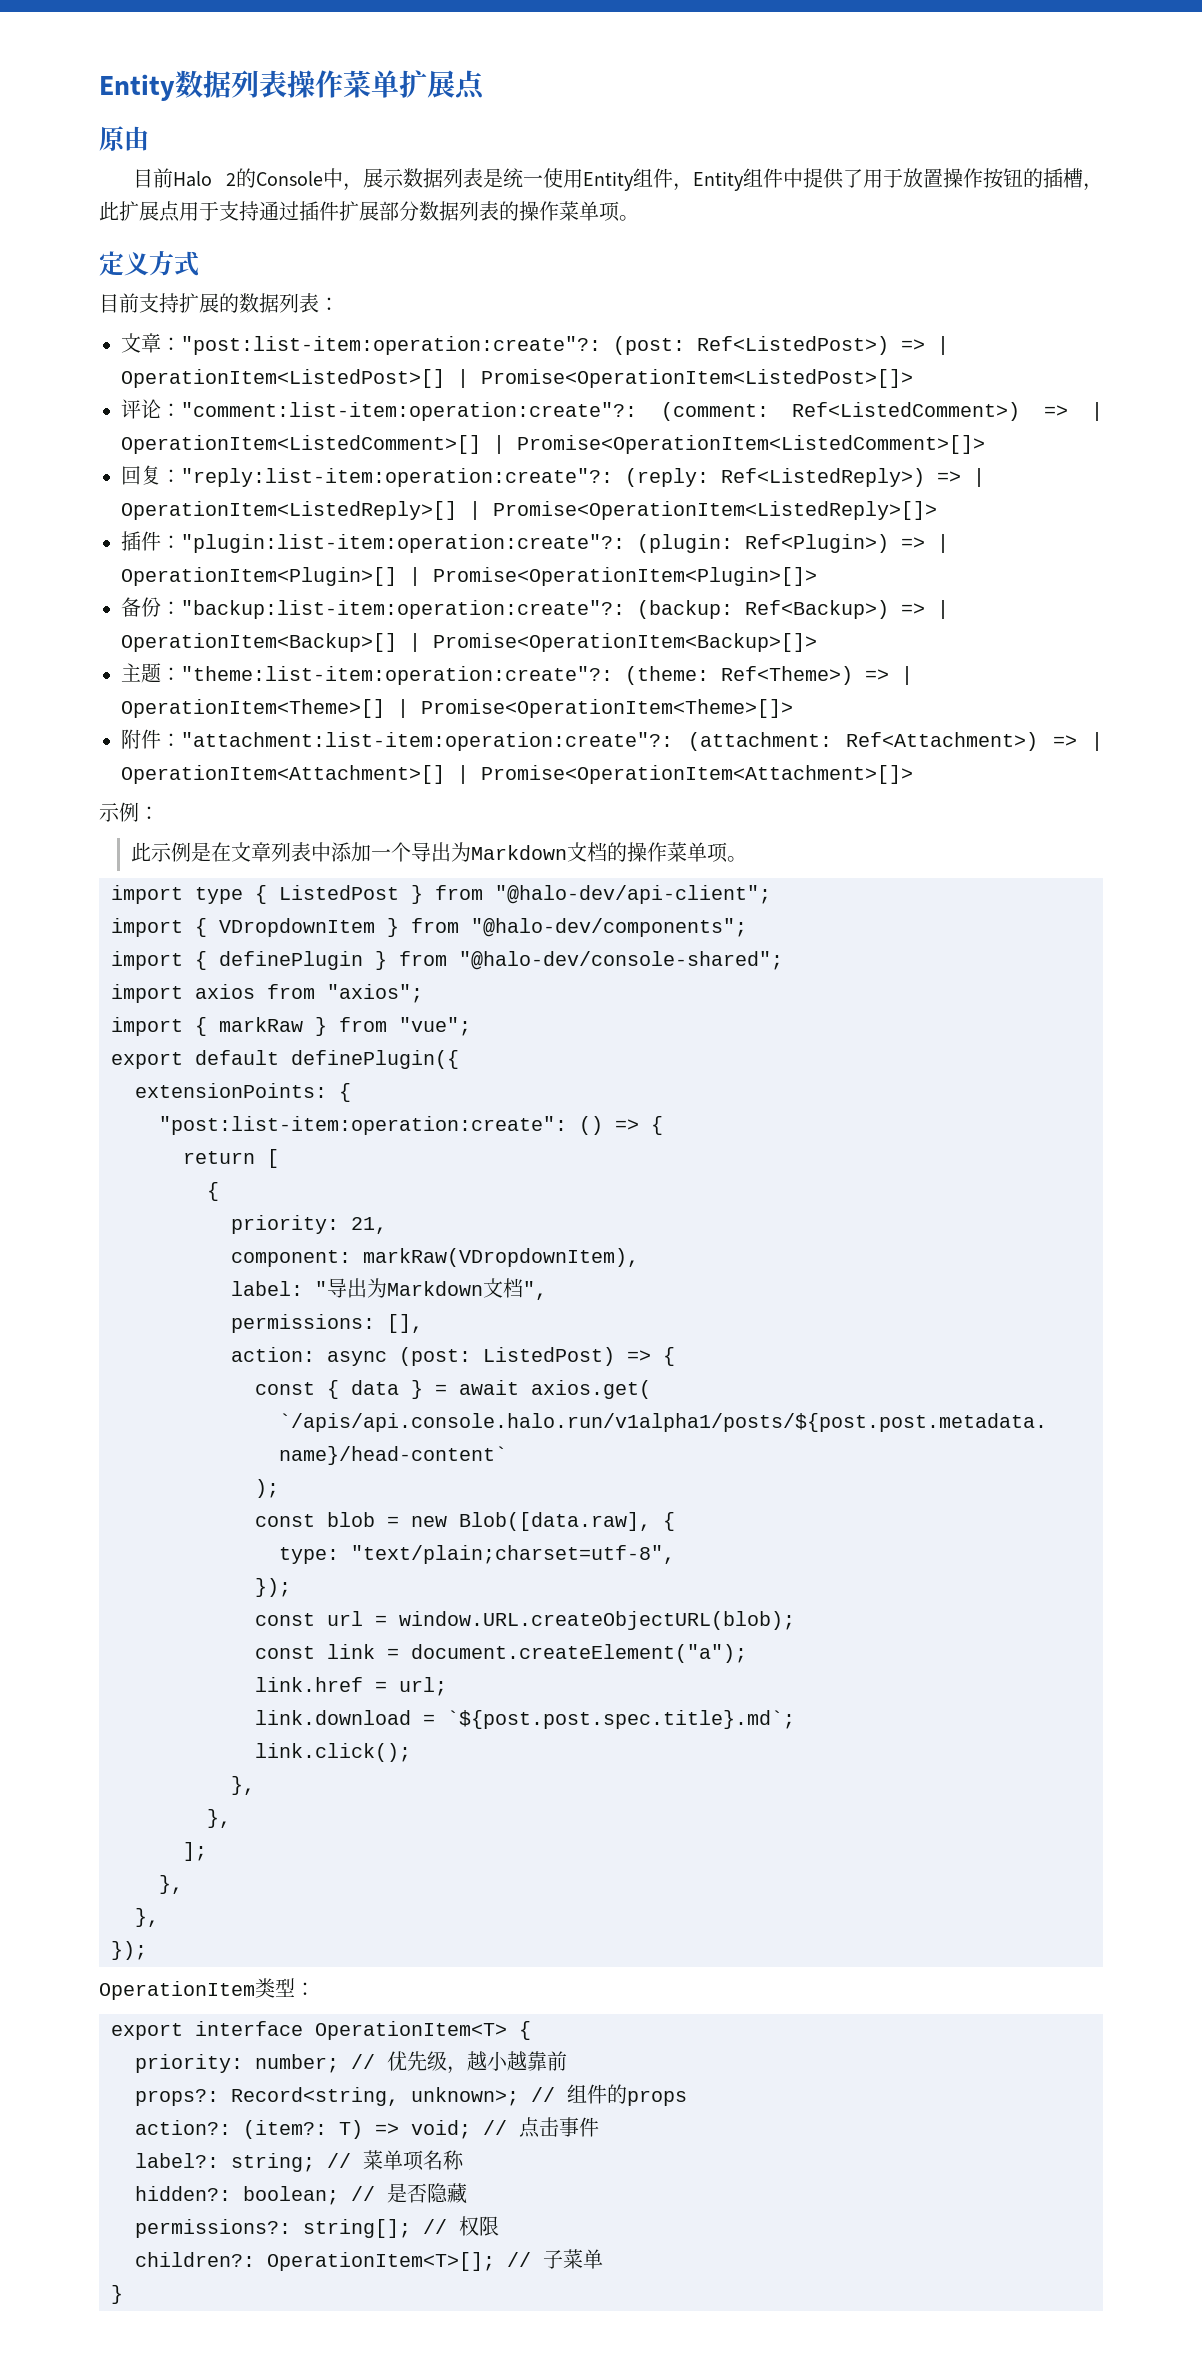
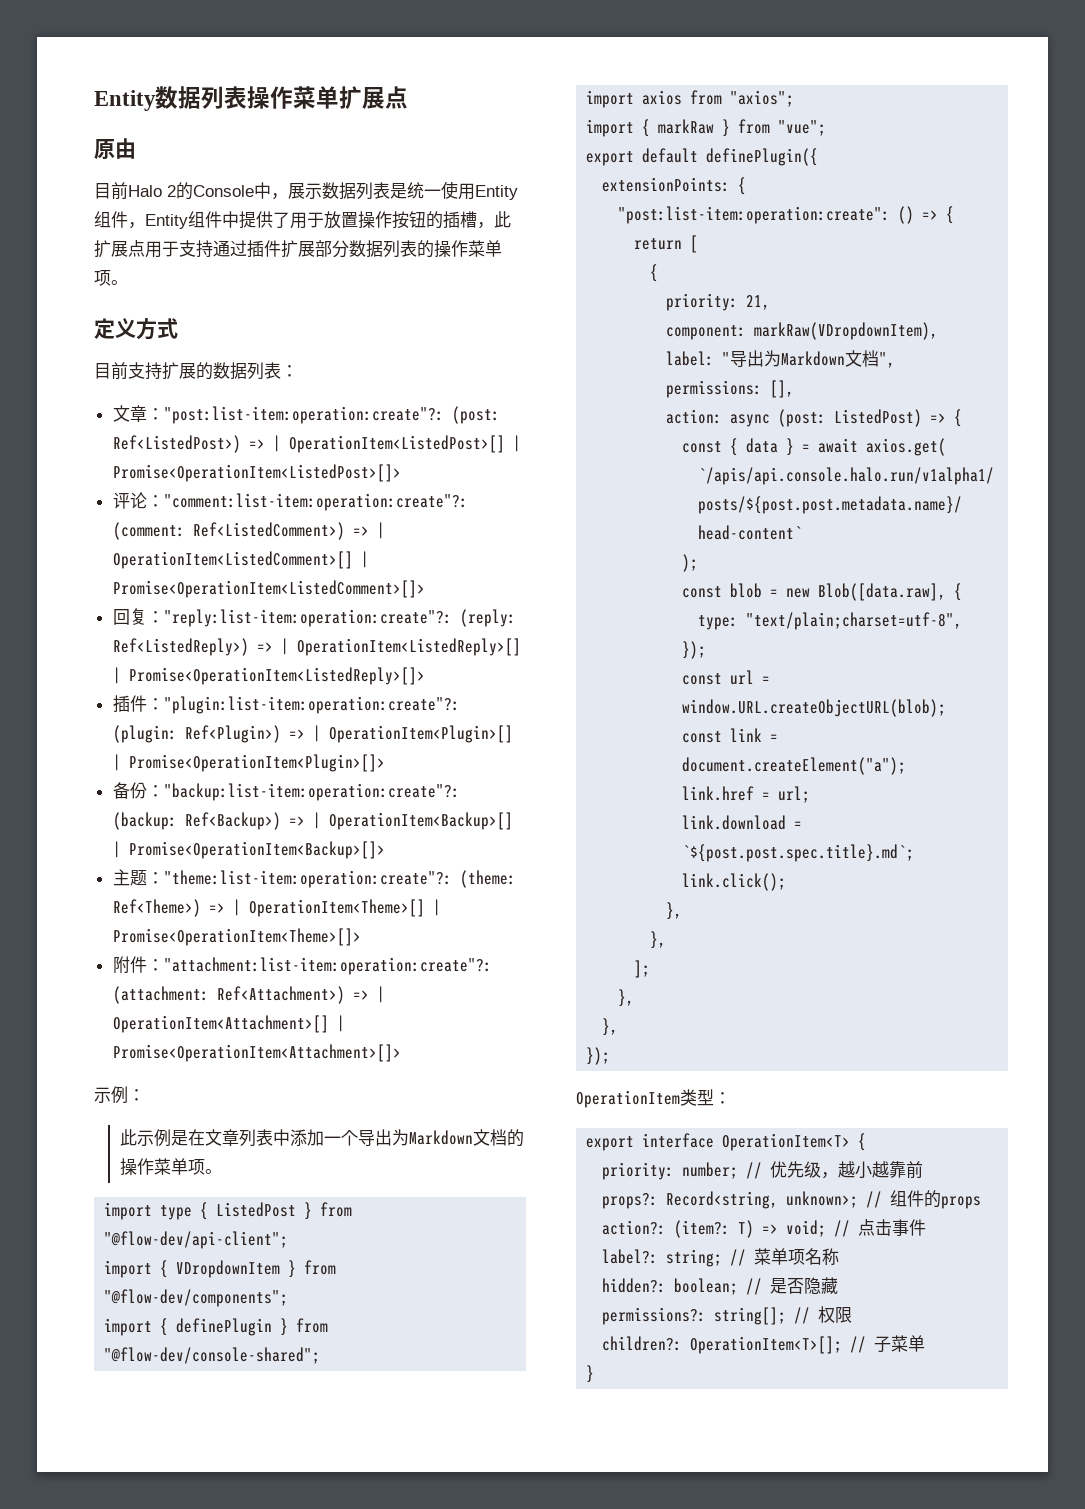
[495,885,771,904] "@halo-dev/api-client"; -> [104,1231,289,1249] "@flow-dev/api-client";
[471,918,747,937] "@halo-dev/components"; -> [104,1289,289,1307] "@flow-dev/components";
[459,951,783,970] "@halo-dev/console-shared"; -> [104,1347,321,1364] "@flow-dev/console-shared";

